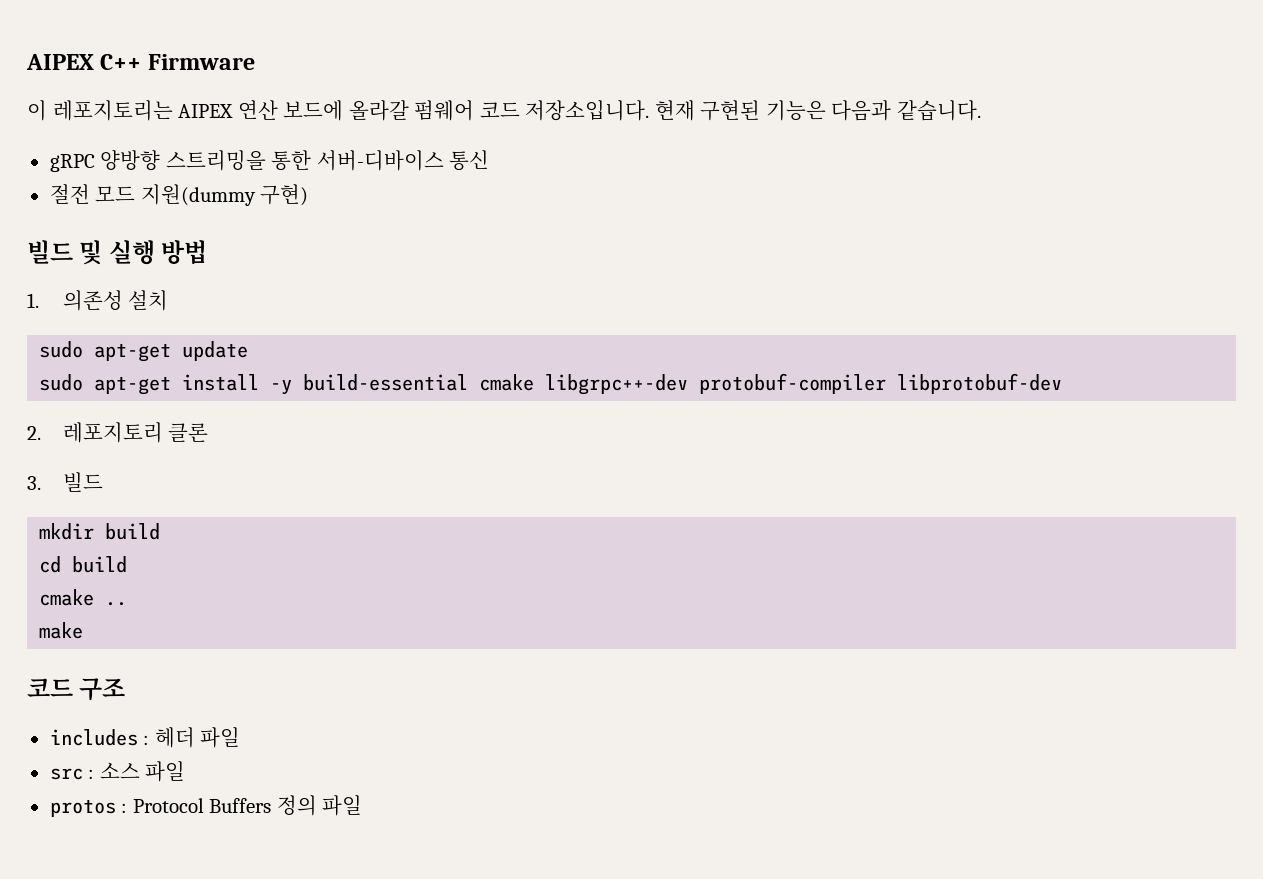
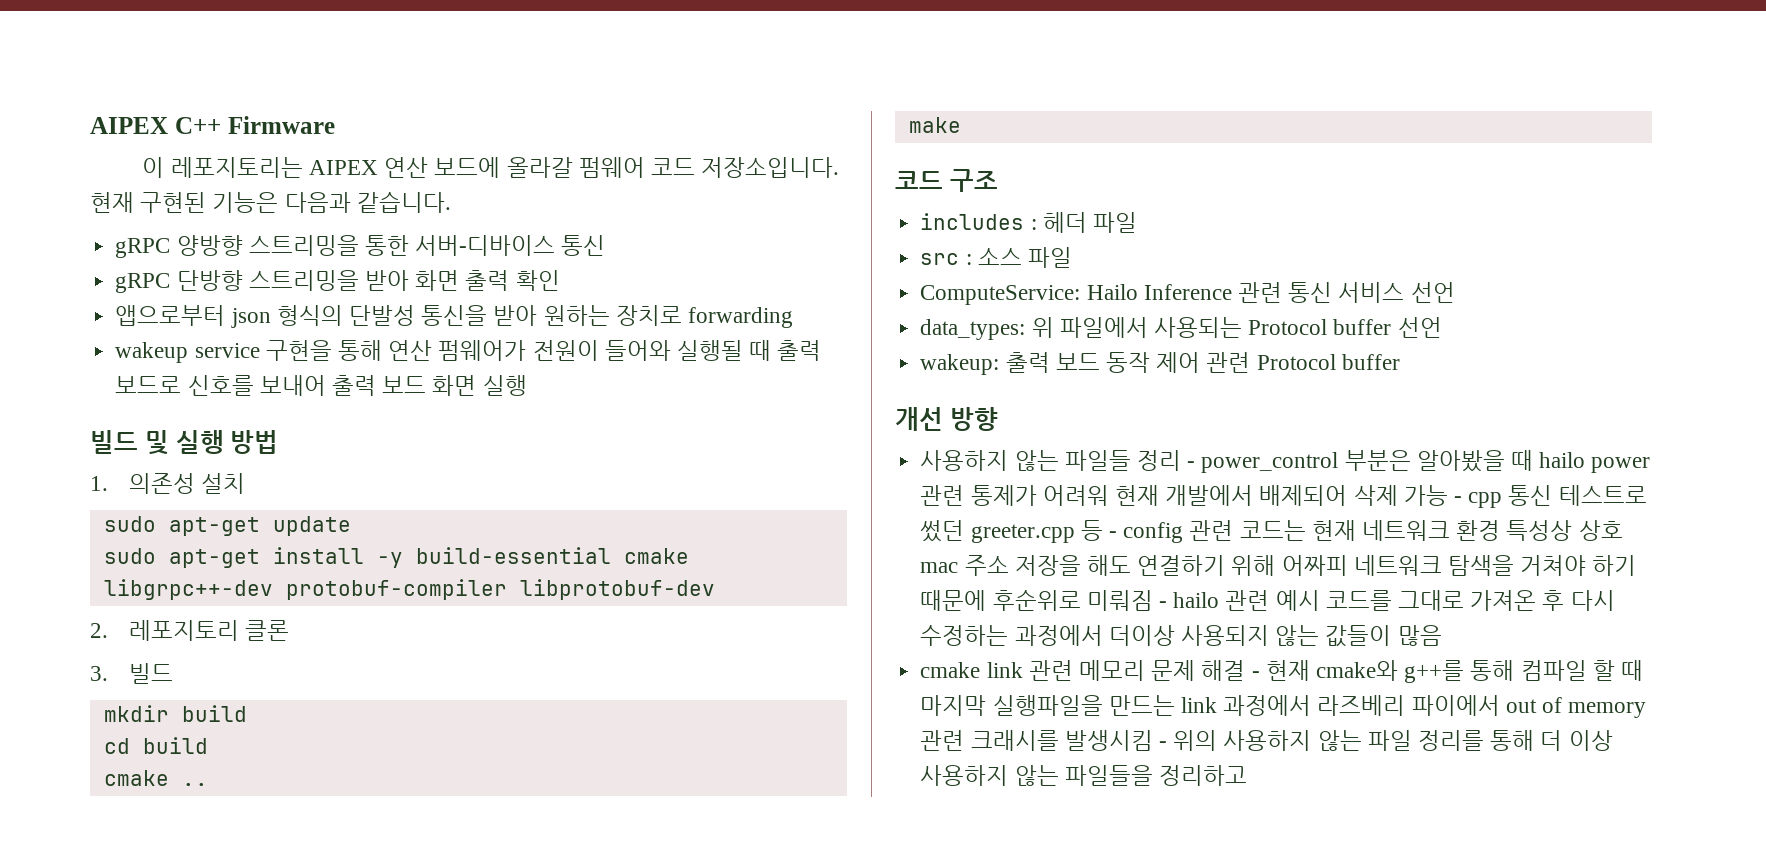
[49,184,309,206] 절전 모드 지원(dummy 구현) -> [115,270,560,293] [115,305,793,328] [115,340,822,363] [115,375,527,396] gRPC 단방향 스트리밍을 받아 화면 출력 확인 // 앱으로부터 json 형식의 단발성 통신을 받아 원하는 장치로 forwarding // wakeup service 구현을 통해 연산 펌웨어가 전원이 들어와 실행될 때 출력 보드로 신호를 보내어 출력 보드 화면 실행
[49,795,363,817] protos : Protocol Buffers 정의 파일 -> [920,282,1455,305] [920,317,1442,340] [920,352,1400,375] [895,407,998,431] [920,450,1651,473] [920,485,1647,508] [920,520,1623,543] [920,555,1637,576] [920,589,1615,611] [920,625,1442,647] [920,660,1644,683] [920,695,1647,718] [920,730,1613,751] [920,765,1247,786] ComputeService: Hailo Inference 관련 통신 서비스 선언 // data_types: 위 파일에서 사용되는 Protocol buffer 선언 // wakeup: 출력 보드 동작 제어 관련 Protocol buffer // 개선 방향 // 사용하지 않는 파일들 정리 - power_control 부분은 알아봤을 때 hailo power 관련 통제가 어려워 현재 개발에서 배제되어 삭제 가능 - cpp 통신 테스트로 썼던 greeter.cpp 등 - config 관련 코드는 현재 네트워크 환경 특성상 상호 mac 주소 저장을 해도 연결하기 위해 어짜피 네트워크 탐색을 거쳐야 하기 때문에 후순위로 미뤄짐 - hailo 관련 예시 코드를 그대로 가져온 후 다시 수정하는 과정에서 더이상 사용되지 않는 값들이 많음 // cmake link 관련 메모리 문제 해결 - 현재 cmake와 g++를 통해 컴파일 할 때 마지막 실행파일을 만드는 link 과정에서 라즈베리 파이에서 out of memory 관련 크래시를 발생시킴 - 위의 사용하지 않는 파일 정리를 통해 더 이상 사용하지 않는 파일들을 정리하고

